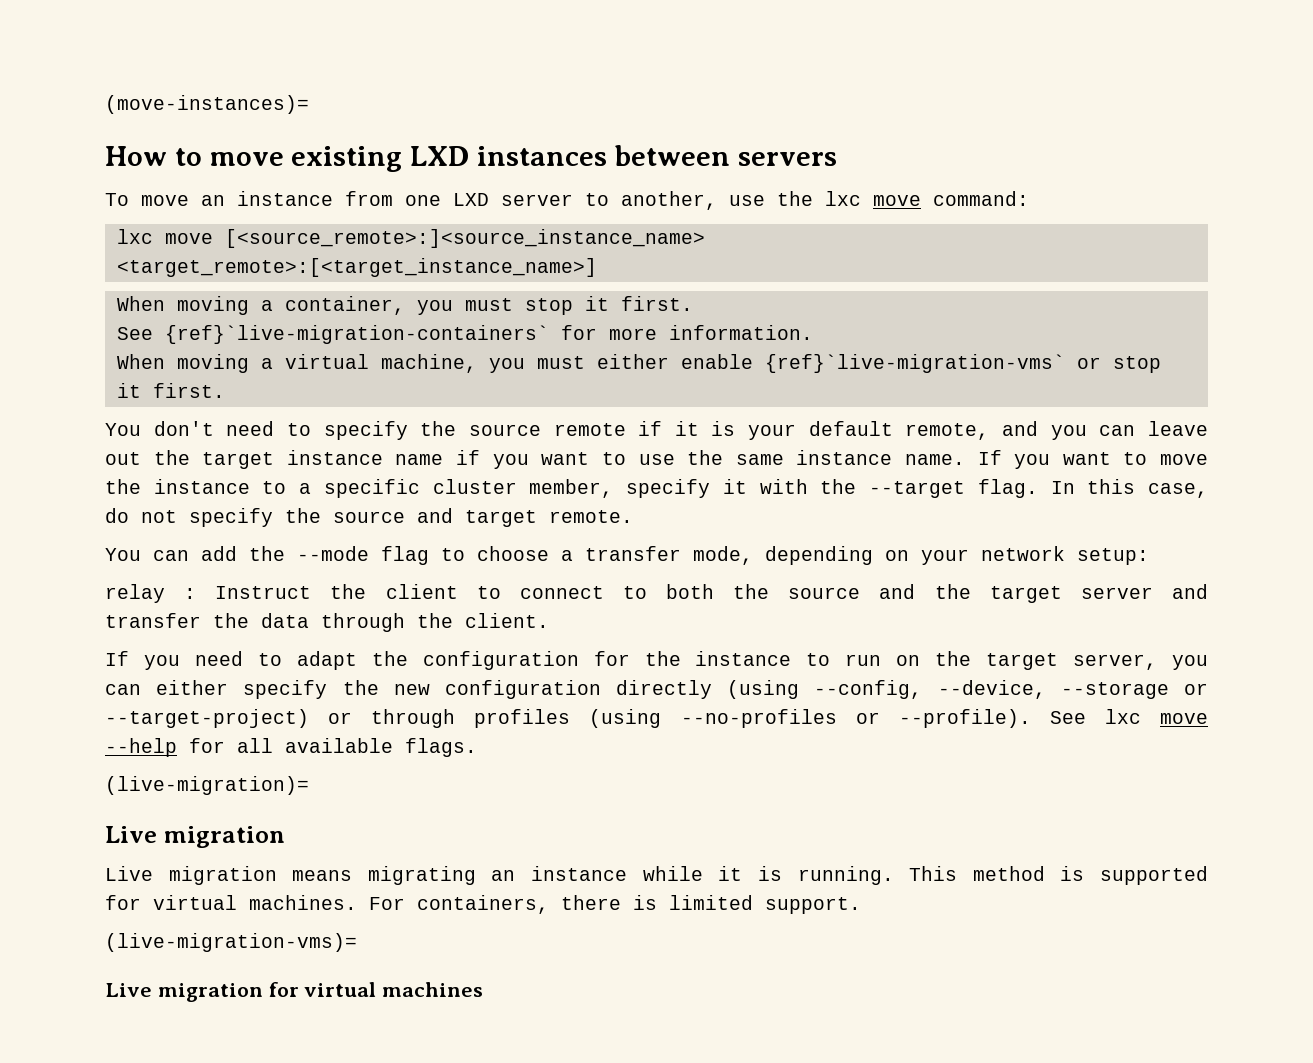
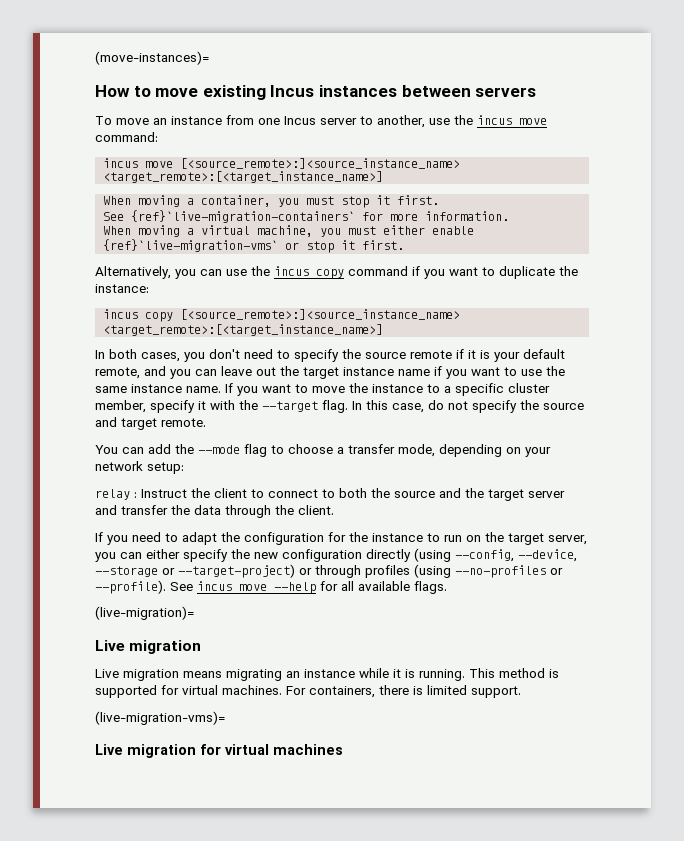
[410,146,470,166] LXD -> [270,85,315,97] Incus
[453,193,489,206] LXD -> [284,116,316,125] Incus
[825,191,861,206] lxc -> [477,115,512,125] incus
[116,229,153,244] lxc -> [103,158,139,168] incus
[105,423,141,436] You -> [95,266,578,279] [95,284,149,293] [103,309,461,322] [103,324,384,336] [95,349,205,362] Alternatively, you can use the incus copy command if you want to duplicate the instance: // incus copy [<source_remote>:]<source_instance_name> <target_remote>:[<target_instance_name>] // In both cases, you
[1104,709,1141,724] lxc -> [197,581,232,591] incus

